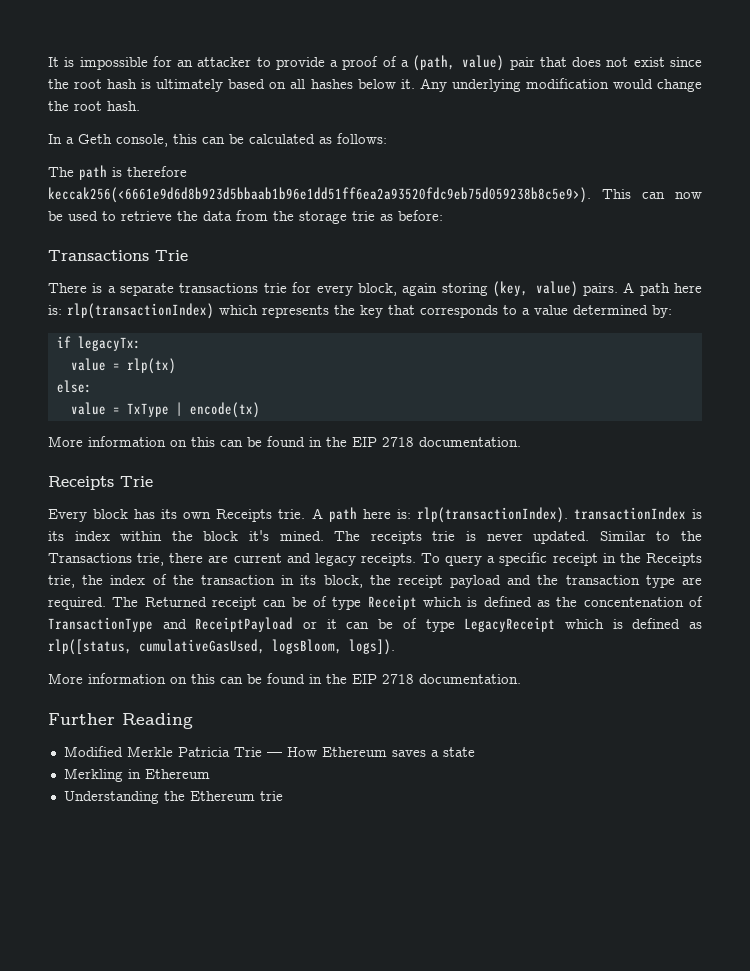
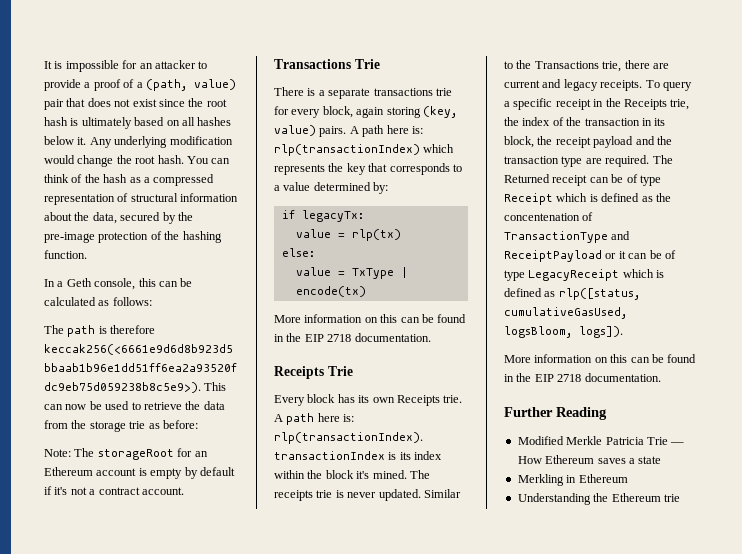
(140, 106) none -> [186,156,231,164] [44,174,215,186] [44,193,239,205] [44,212,193,224] [44,231,222,243] [44,250,87,259] You can think of the hash as a compressed representation of structural information about the data, secured by the pre-image protection of the hashing function.
(443, 215) none -> [44,448,208,460] [44,467,235,479] [44,486,184,495] // Note: The storageRoot for an Ethereum account is empty by default if it's not a contract account.

